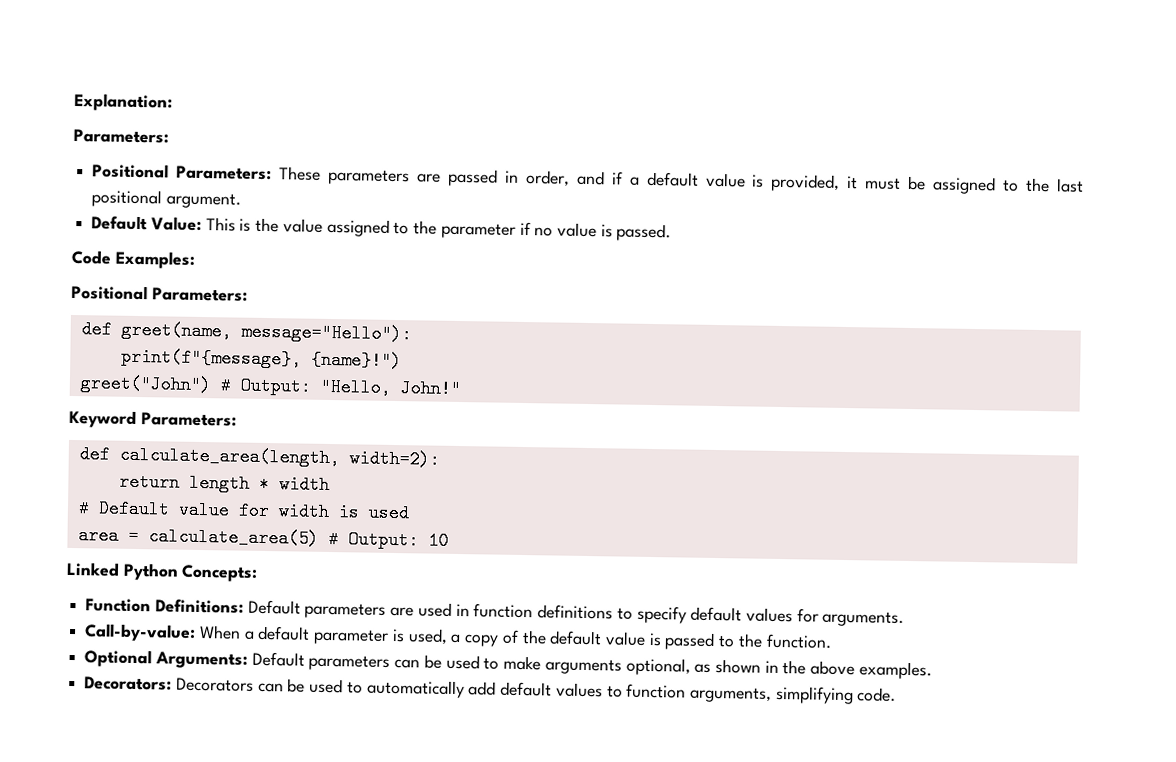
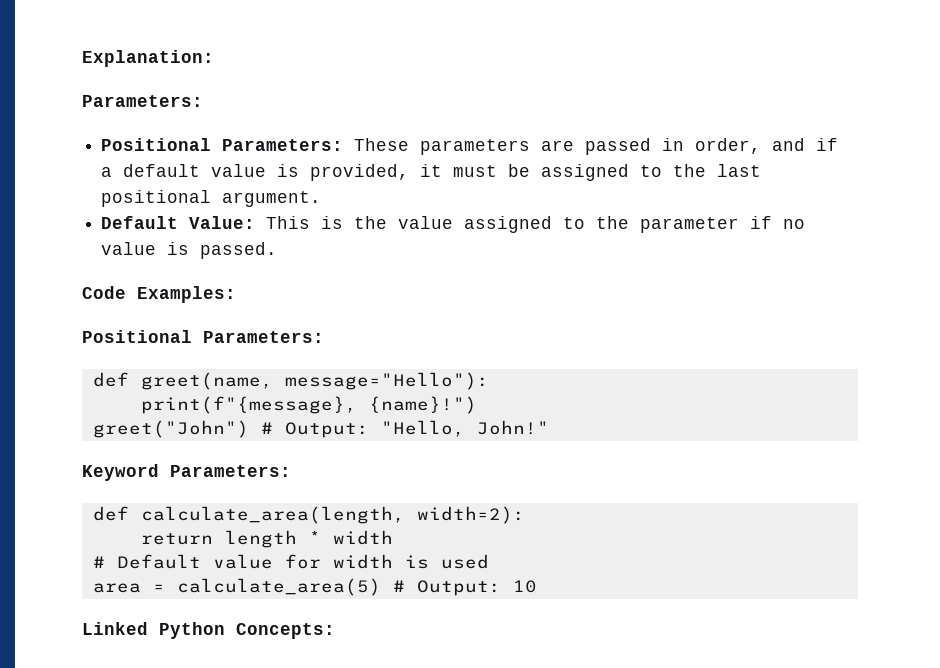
[85,598,905,627] [84,623,832,651] [84,649,932,680] [84,676,897,705] // Function Definitions: Default parameters are used in function definitions to specify default values for arguments. // Call-by-value: When a default parameter is used, a copy of the default value is passed to the function. // Optional Arguments: Default parameters can be used to make arguments optional, as shown in the above examples. // Decorators: Decorators can be used to automatically add default values to function arguments, simplifying code. -> (335, 631) none

